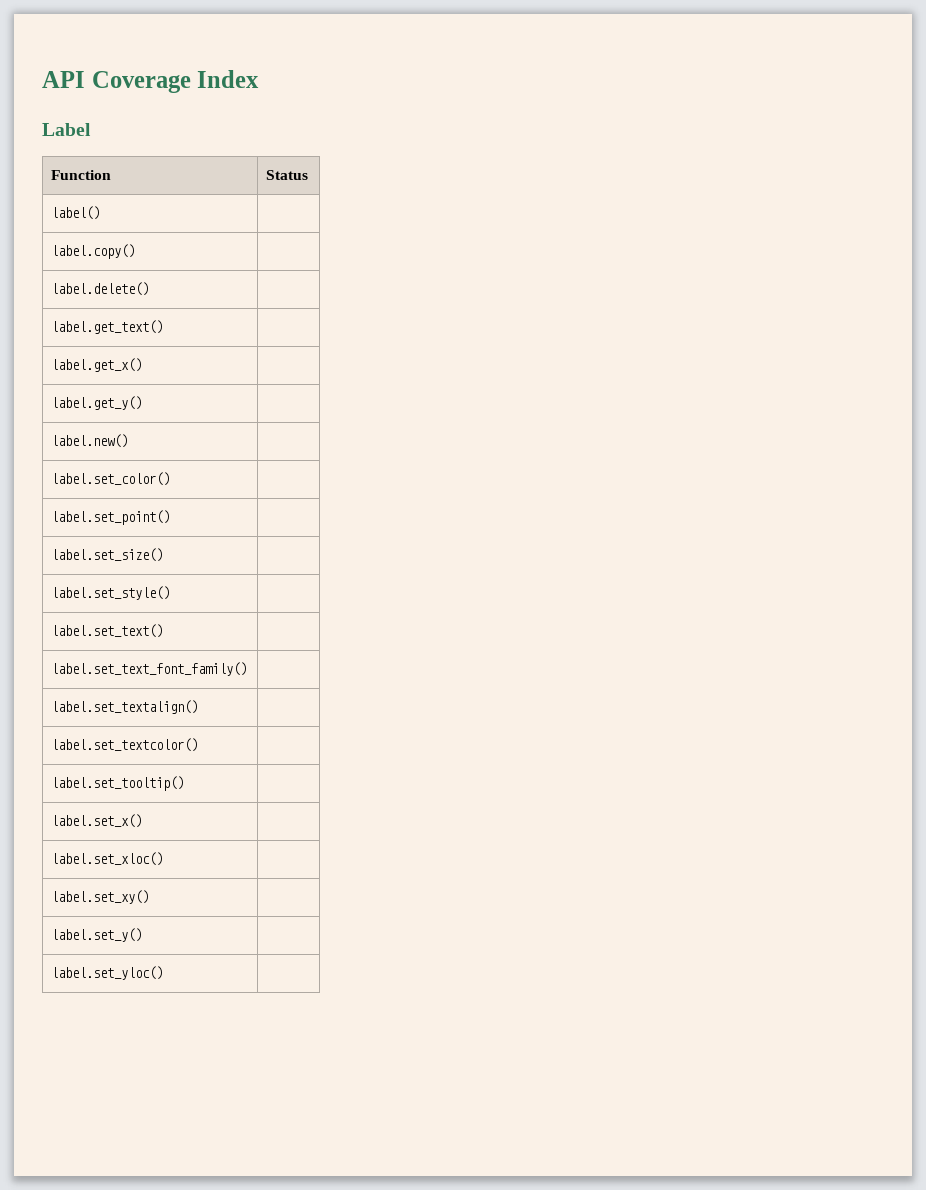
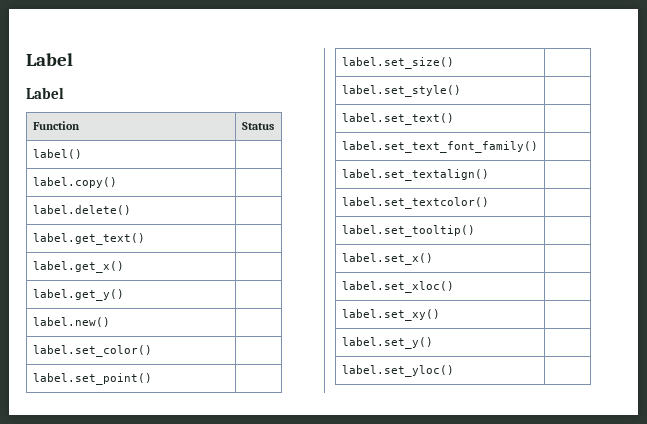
[42,70,260,93] API Coverage Index -> [26,53,73,66] Label

